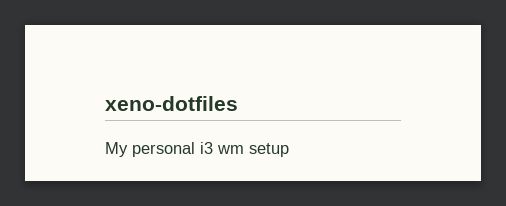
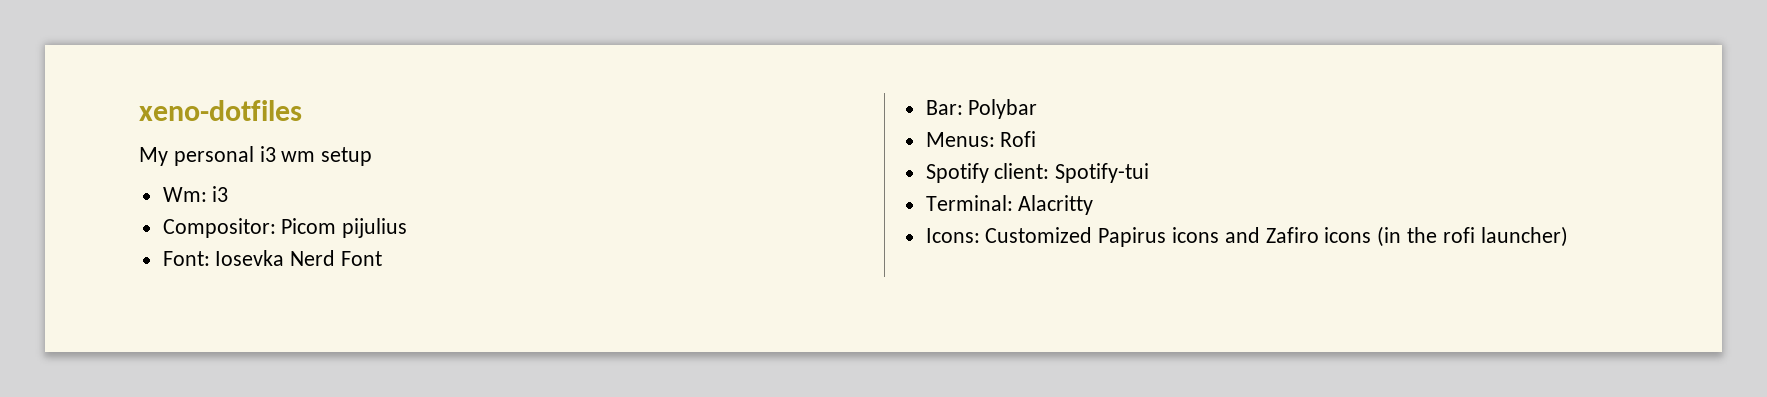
(289, 150) none -> [162,186,229,202] [162,218,408,238] [162,250,383,266] [925,99,1038,119] [925,131,1037,147] [925,163,1150,183] [925,195,1094,215] [925,226,1568,247] // Wm: i3 // Compositor: Picom pijulius // Font: Iosevka Nerd Font // Bar: Polybar // Menus: Rofi // Spotify client: Spotify-tui // Terminal: Alacritty // Icons: Customized Papirus icons and Zafiro icons (in the rofi launcher)

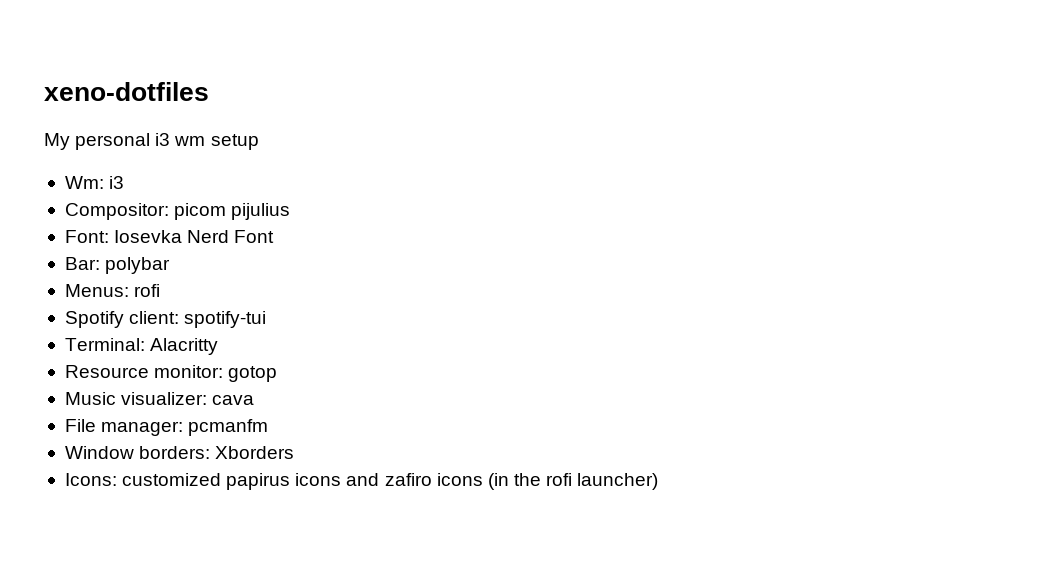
[281,218,337,234] Picom -> [174,203,227,220] picom
[968,99,1038,119] Polybar -> [105,257,171,274] polybar
[1000,131,1037,147] Rofi -> [134,284,161,297] rofi
[1055,163,1150,183] Spotify-tui -> [184,311,267,328] spotify-tui
(1094, 205) none -> [64,365,278,382] [64,392,255,405] [64,419,269,436] [64,446,295,459] // Resource monitor: gotop // Music visualizer: cava // File manager: pcmanfm // Window borders: Xborders
[985,227,1167,247] Customized Papirus -> [122,473,291,490] customized papirus
[1265,227,1319,243] Zafiro -> [384,473,432,486] zafiro

